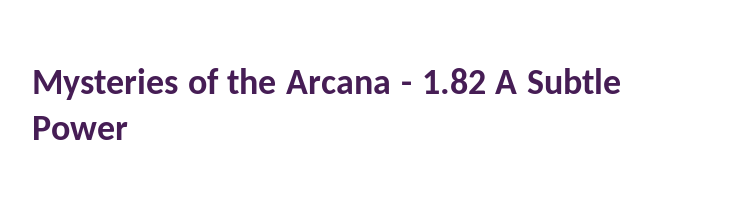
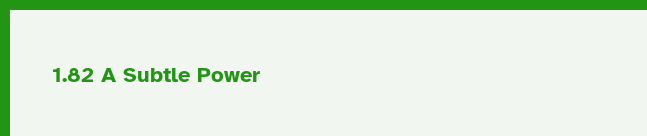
[32,68,412,100] Mysteries of the Arcana - -> (52, 75) none

